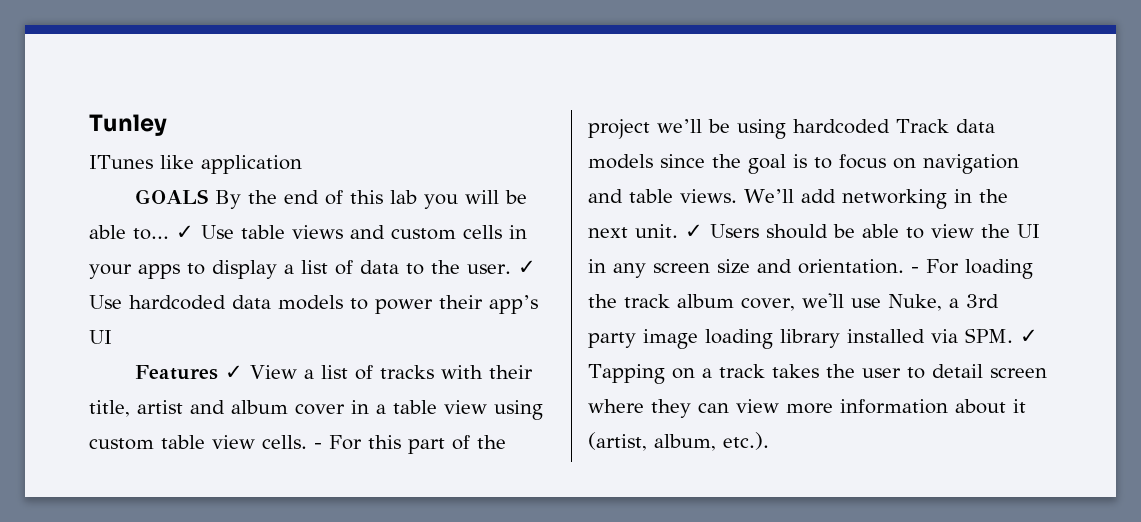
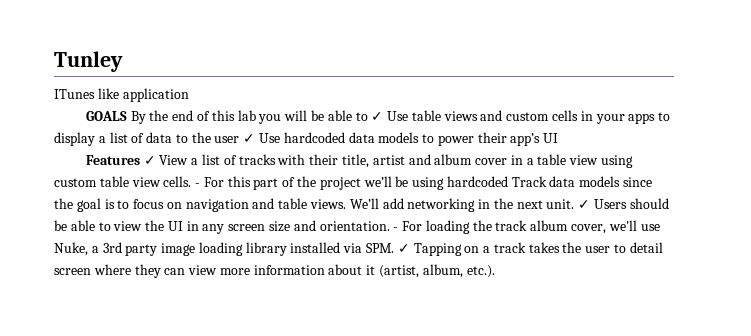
[133,228,169,240] to... -> [355,112,368,121] to
[467,264,511,274] user. -> [214,136,240,143] user

